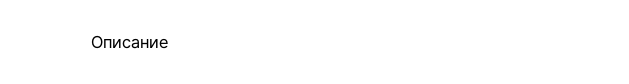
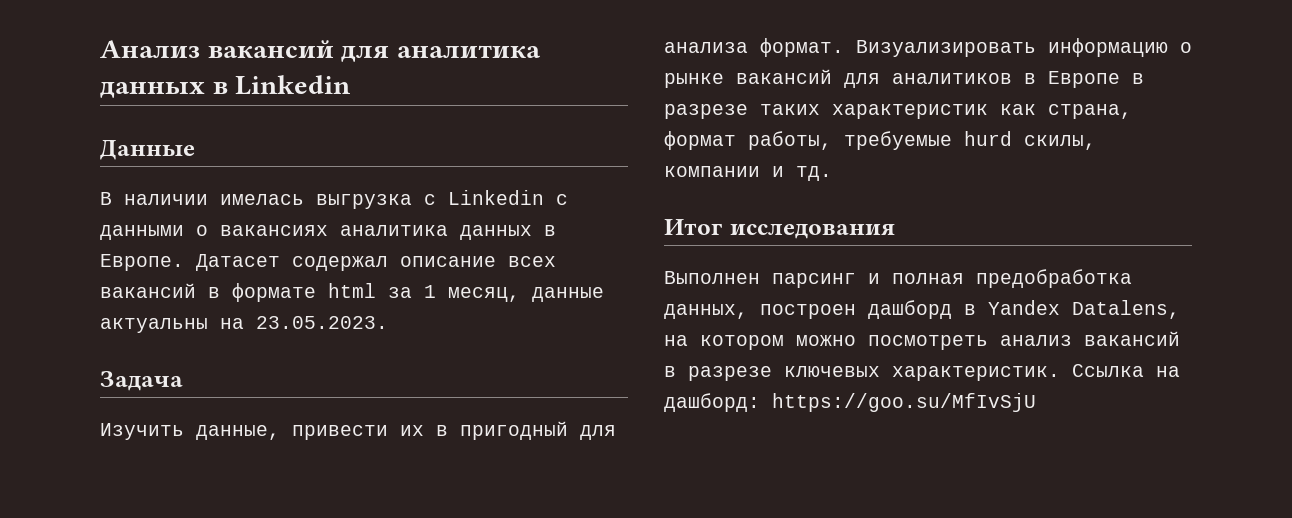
[91,35,168,49] Описание -> [100,40,541,62] [100,75,352,98] [100,140,195,160] [100,190,568,209] [100,225,556,240] [100,254,556,271] [100,283,604,302] [100,316,388,333] [100,371,183,391] [100,421,616,440] [664,38,1192,57] [664,69,1144,88] [664,104,1132,119] [664,131,1096,150] [664,166,832,181] [664,219,895,239] [664,269,1132,288] [664,300,1180,319] [664,331,1180,350] [664,364,1180,381] [664,393,1036,412] Анализ вакансий для аналитика данных в Linkedin // Данные // В наличии имелась выгрузка с Linkedin с данными о вакансиях аналитика данных в Европе. Датасет содержал описание всех вакансий в формате html за 1 месяц, данные актуальны на 23.05.2023. // Задача // Изучить данные, привести их в пригодный для анализа формат. Визуализировать информацию о рынке вакансий для аналитиков в Европе в разрезе таких характеристик как страна, формат работы, требуемые hurd скилы, компании и тд. // Итог исследования // Выполнен парсинг и полная предобработка данных, построен дашборд в Yandex Datalens, на котором можно посмотреть анализ вакансий в разрезе ключевых характеристик. Ссылка на дашборд: https://goo.su/MfIvSjU

